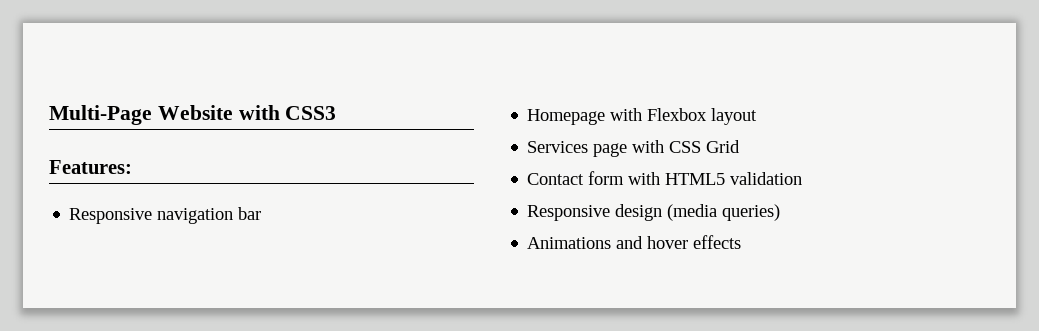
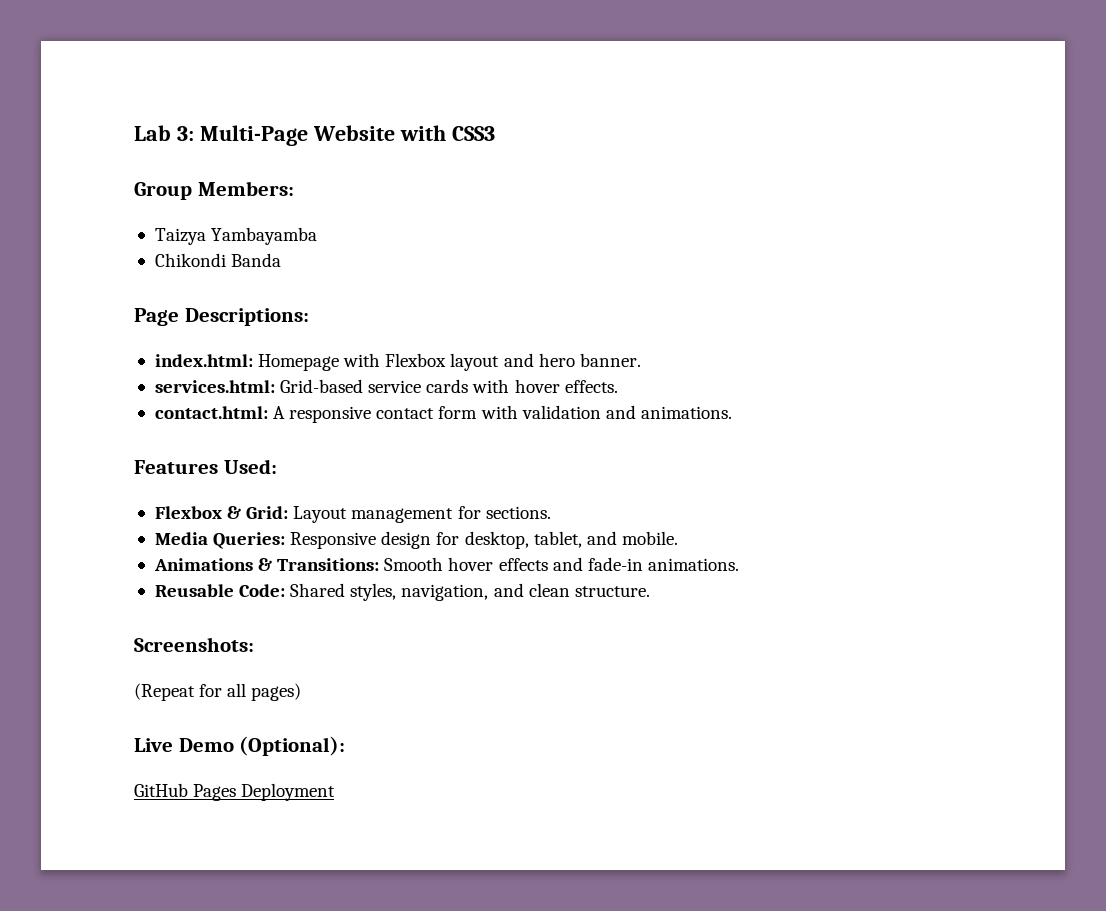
(49, 115) none -> [134,125,194,141] Lab 3:
[49,160,132,174] [69,207,262,224] [527,108,758,125] [527,140,741,157] [527,173,585,185] Features: // Responsive navigation bar // Homepage with Flexbox layout // Services page with CSS Grid // Contact -> [134,181,294,200] [154,227,318,245] [154,253,282,267] [134,308,309,326] [154,353,641,371] [154,379,618,393] [154,406,435,423] Group Members: // Taizya Yambayamba // Chikondi Banda // Page Descriptions: // index.html: Homepage with Flexbox layout and hero banner. // services.html: Grid-based service cards with hover effects. // contact.html: A responsive contact
[665,173,726,185] HTML5 -> (518, 412) none
[527,204,781,221] [527,235,742,249] // Responsive design (media queries) // Animations and hover effects -> [605,405,732,419] [134,459,277,474] [154,506,551,523] [154,531,678,549] [153,557,739,571] [154,583,650,601] [134,637,254,652] [134,683,302,701] [134,736,346,756] [134,783,336,801] and animations. // Features Used: // Flexbox & Grid: Layout management for sections. // Media Queries: Responsive design for desktop, tablet, and mobile. // Animations & Transitions: Smooth hover effects and fade-in animations. // Reusable Code: Shared styles, navigation, and clean structure. // Screenshots: // (Repeat for all pages) // Live Demo (Optional): // GitHub Pages Deployment

